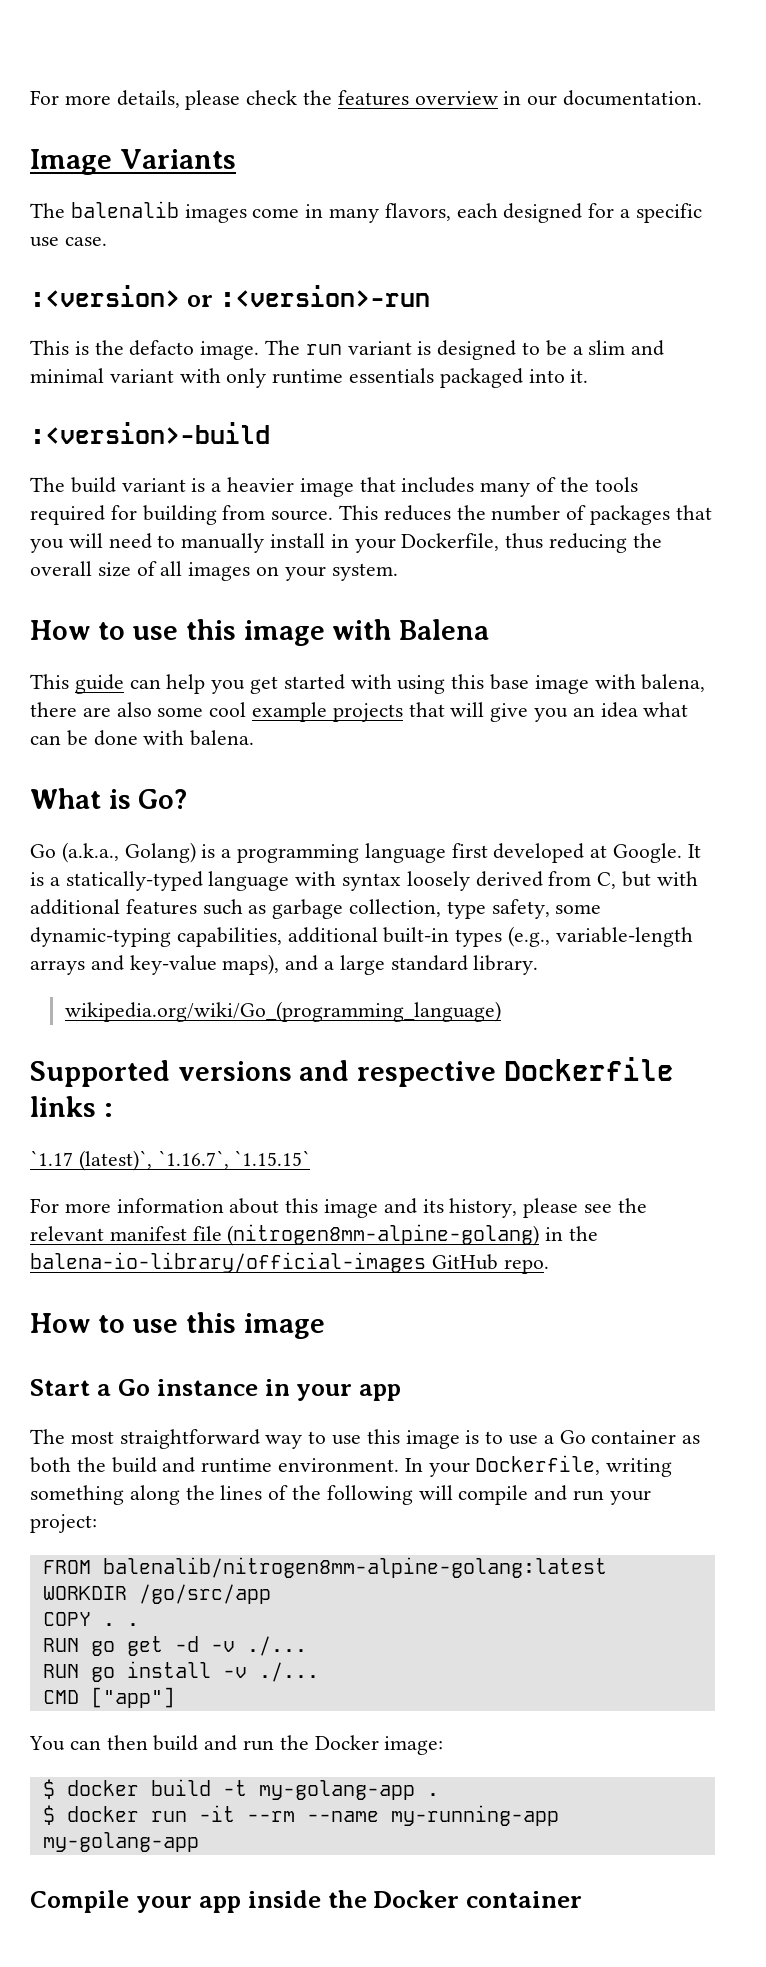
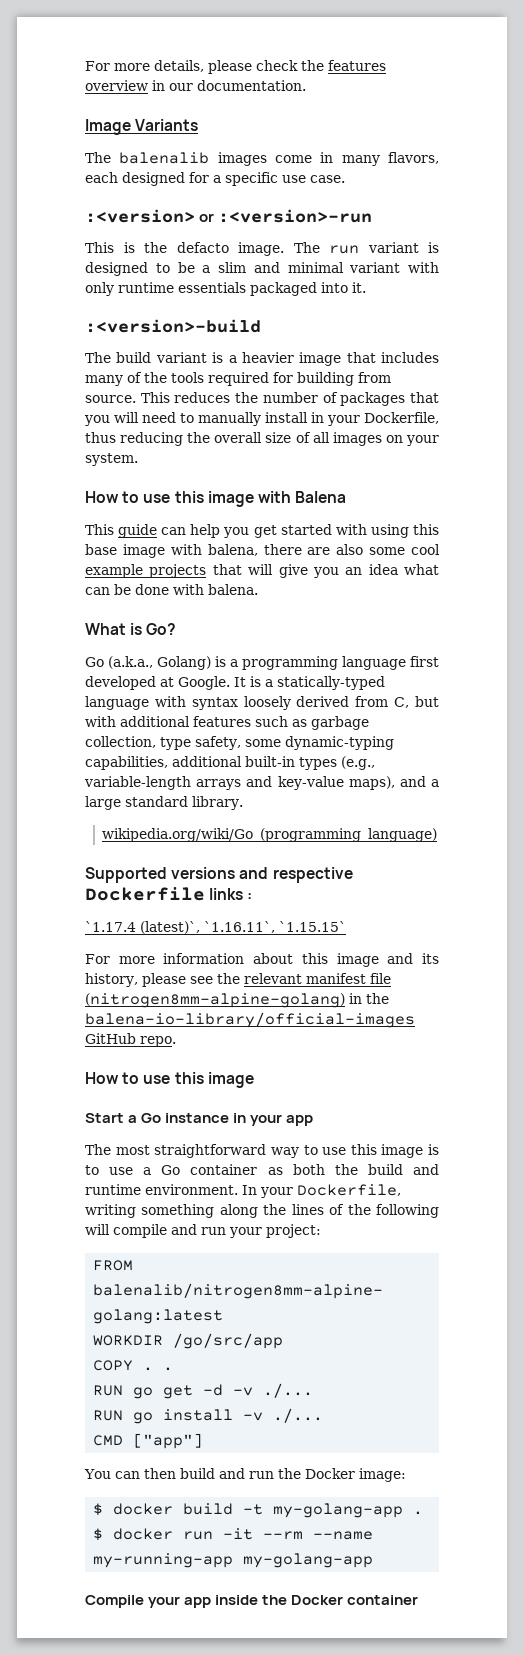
[30,1150,229,1171] `1.17 (latest)`, `1.16.7`, -> [85,921,275,934] `1.17.4 (latest)`, `1.16.11`,

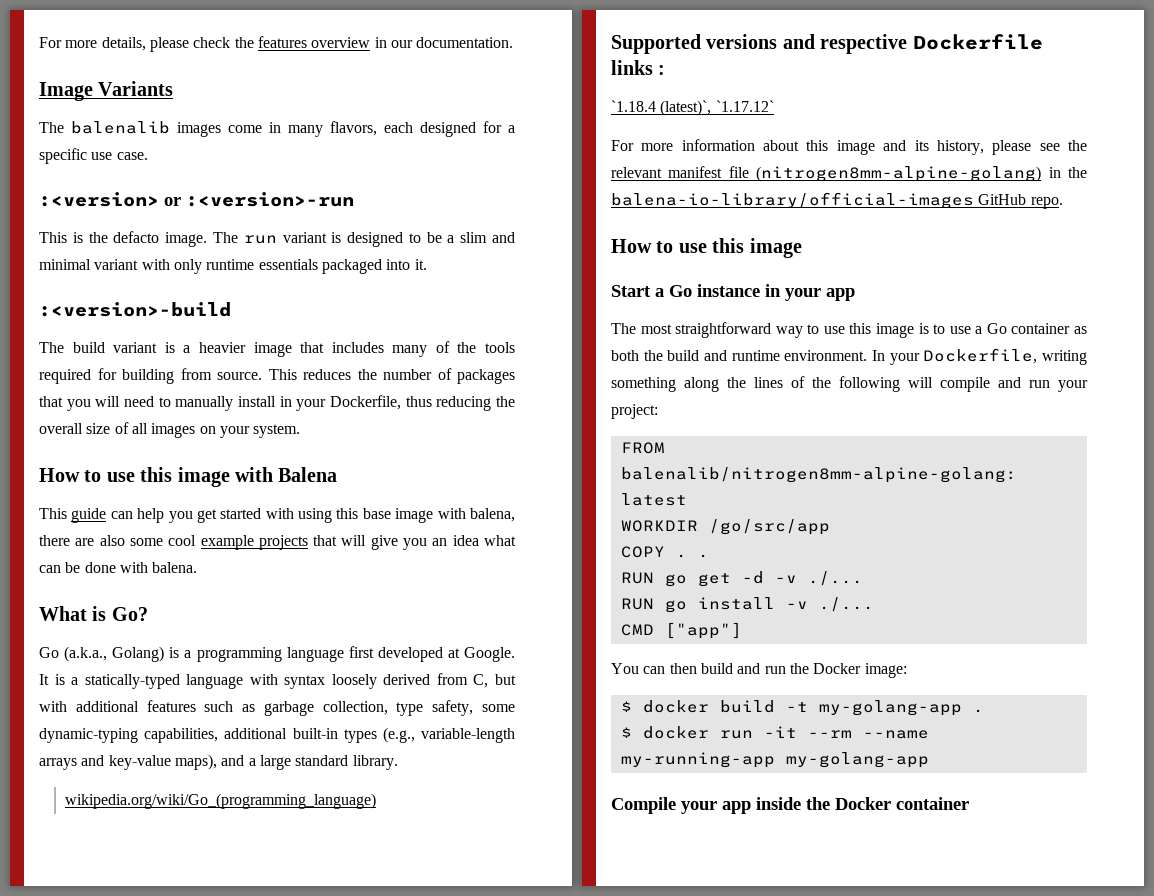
[85,921,346,934] `1.17.4 (latest)`, `1.16.11`, `1.15.15` -> [611,100,774,116] `1.18.4 (latest)`, `1.17.12`

